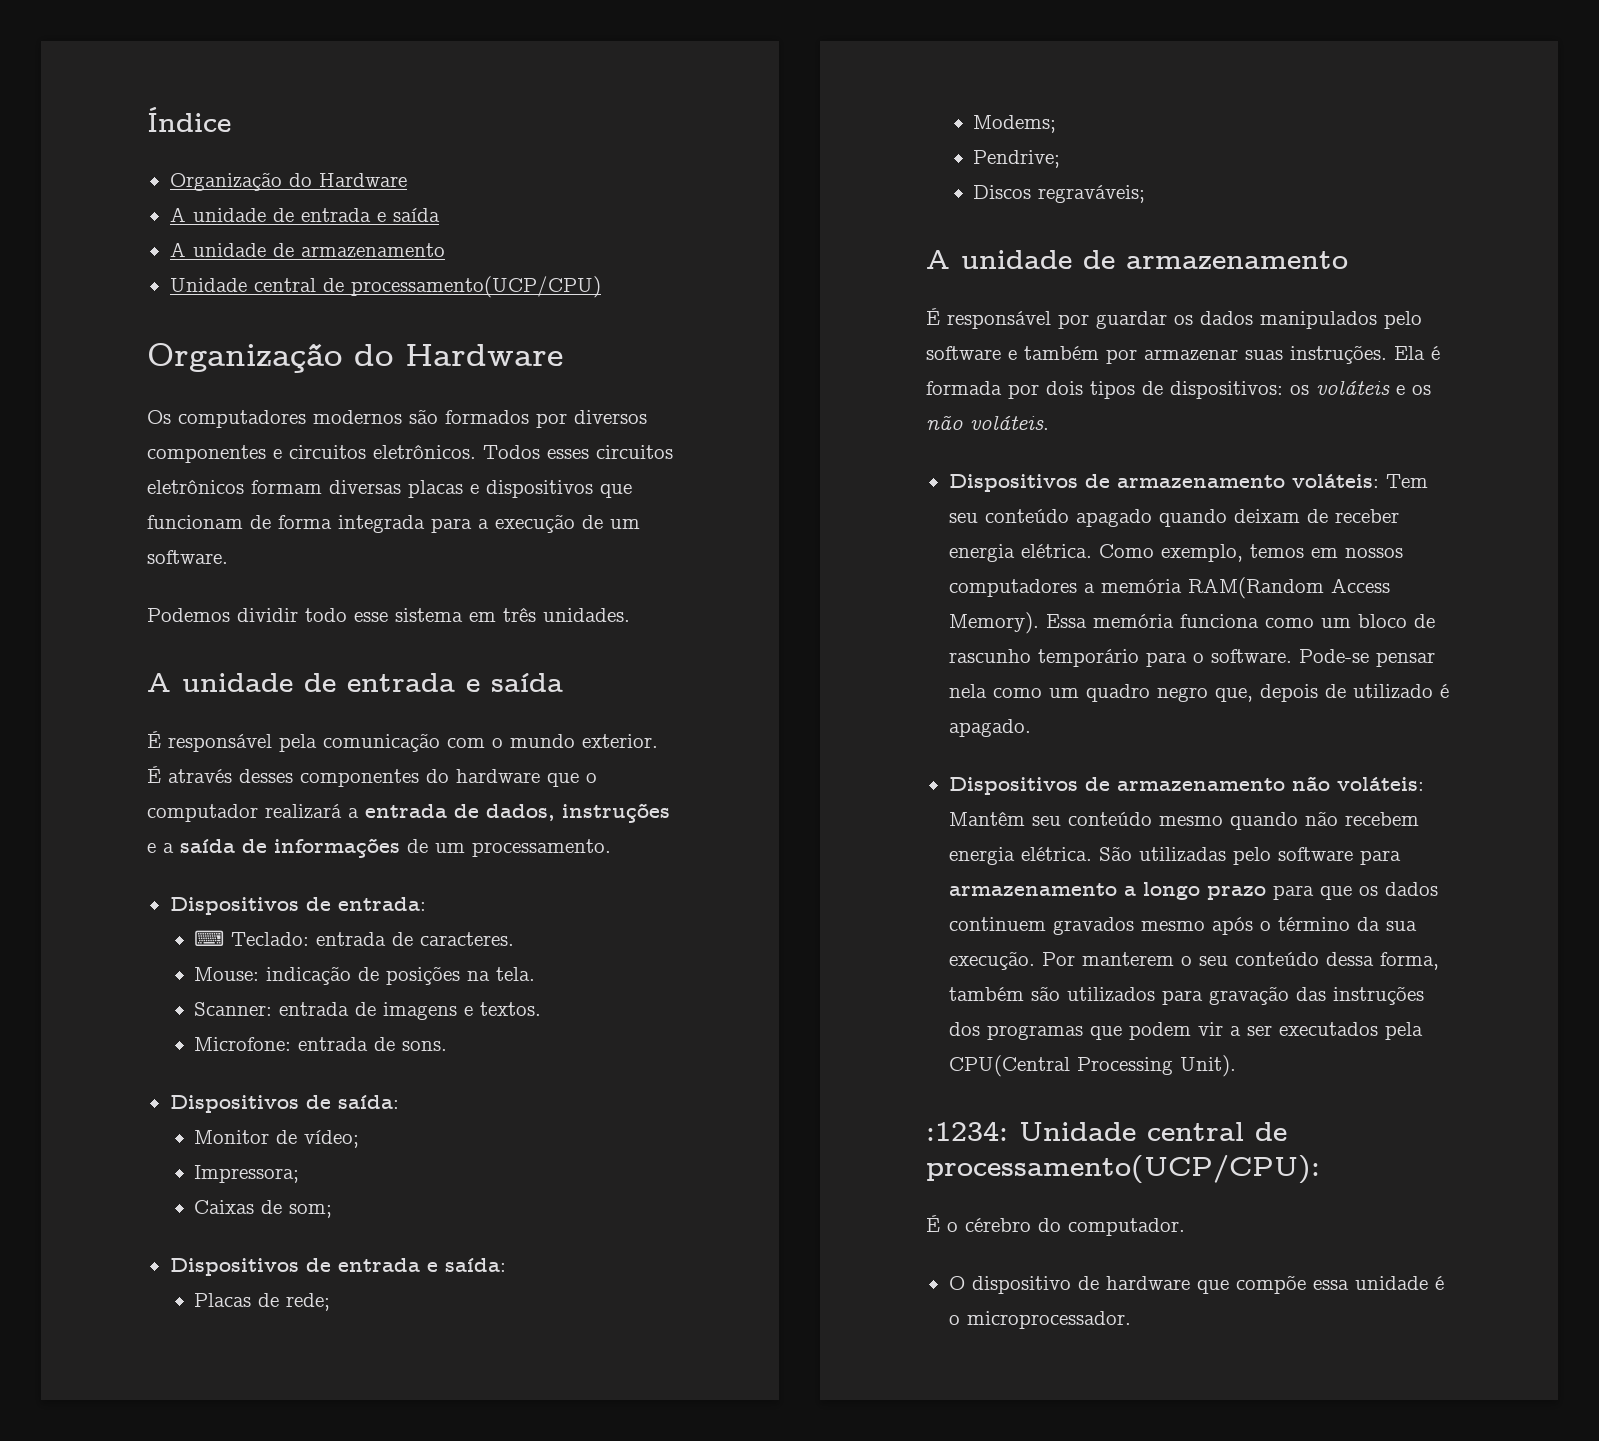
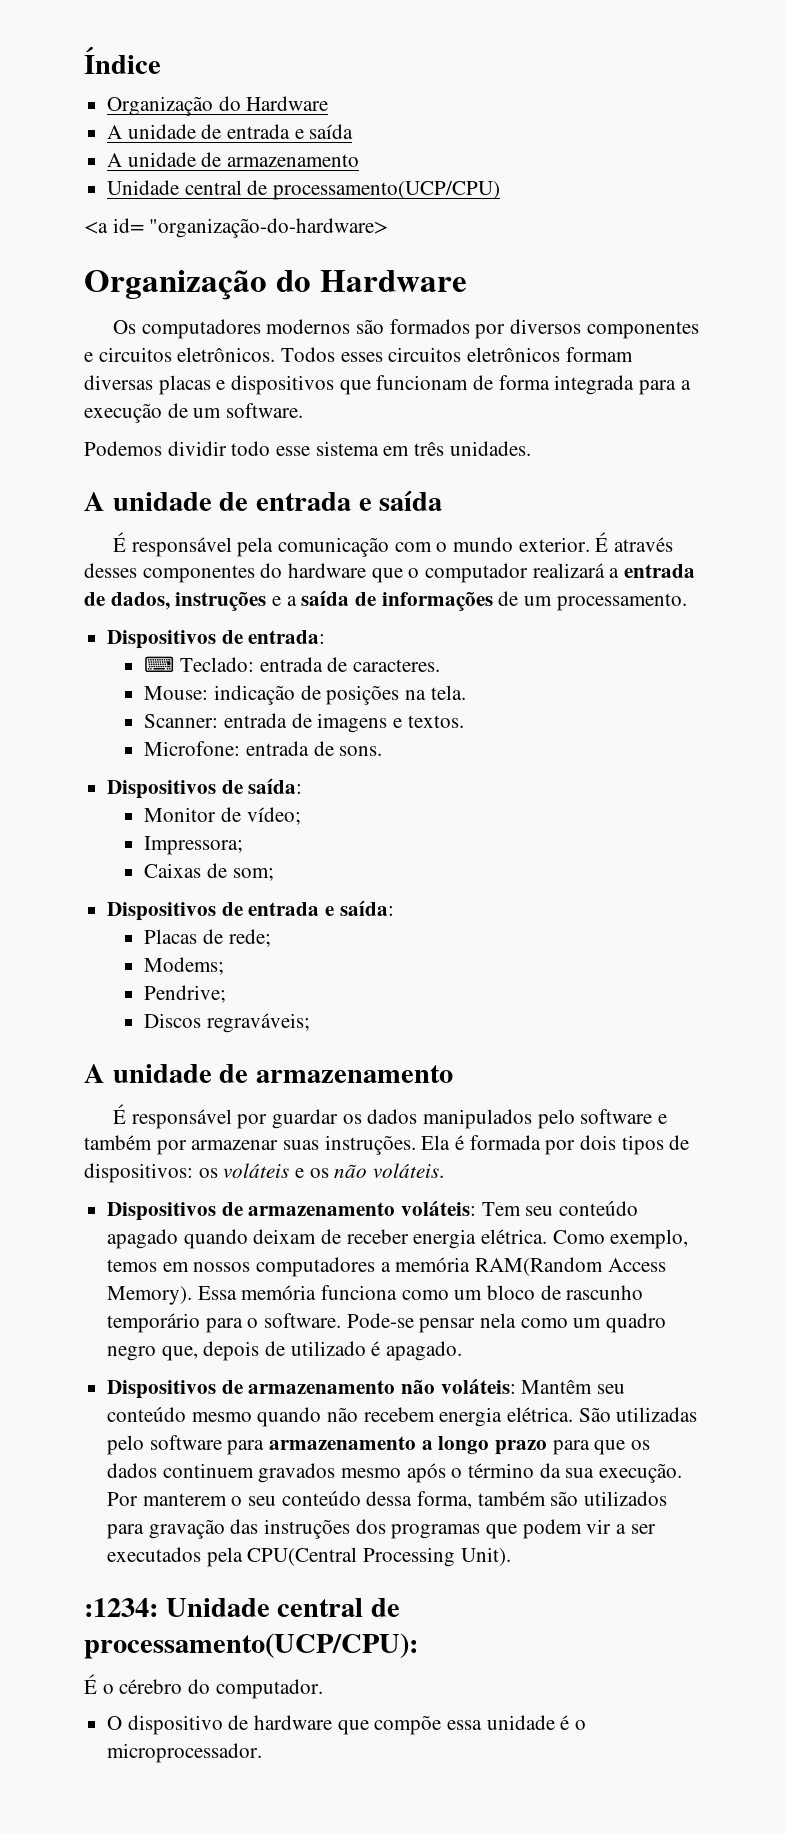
(601, 287) none -> [84,218,389,238] // <a id= "organização-do-hardware>

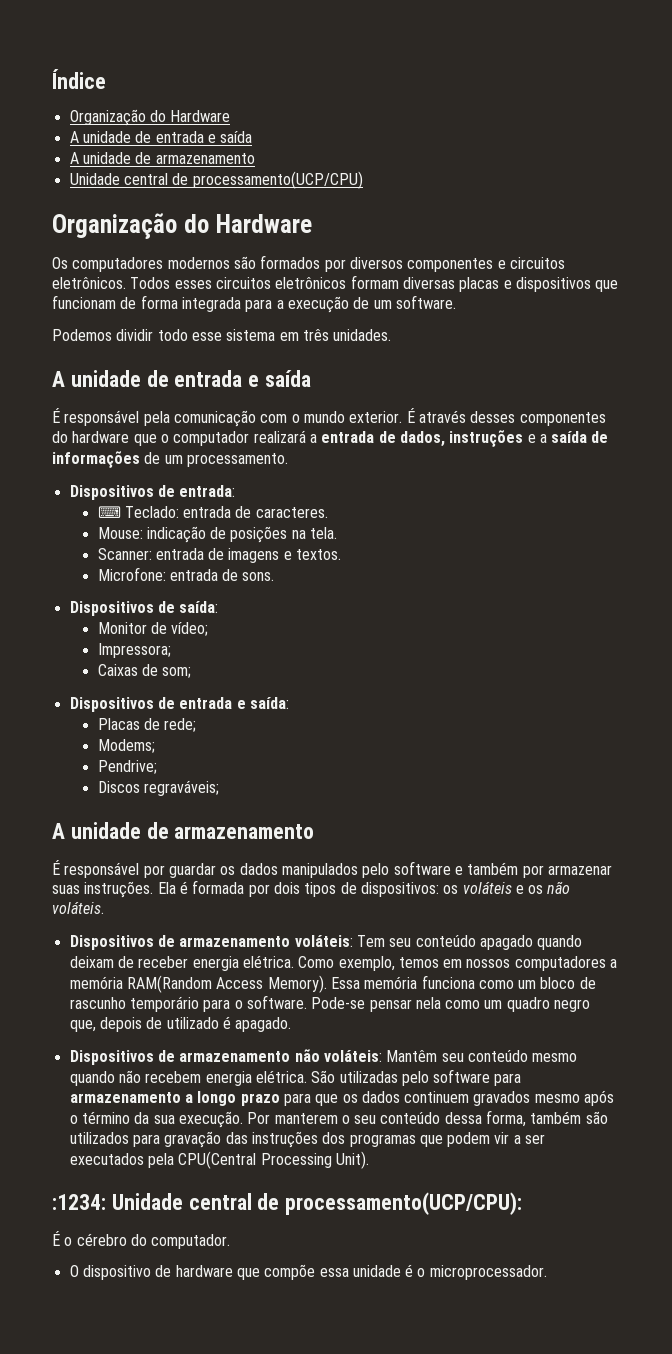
[84,218,389,238] // <a id= "organização-do-hardware> -> (363, 180) none

